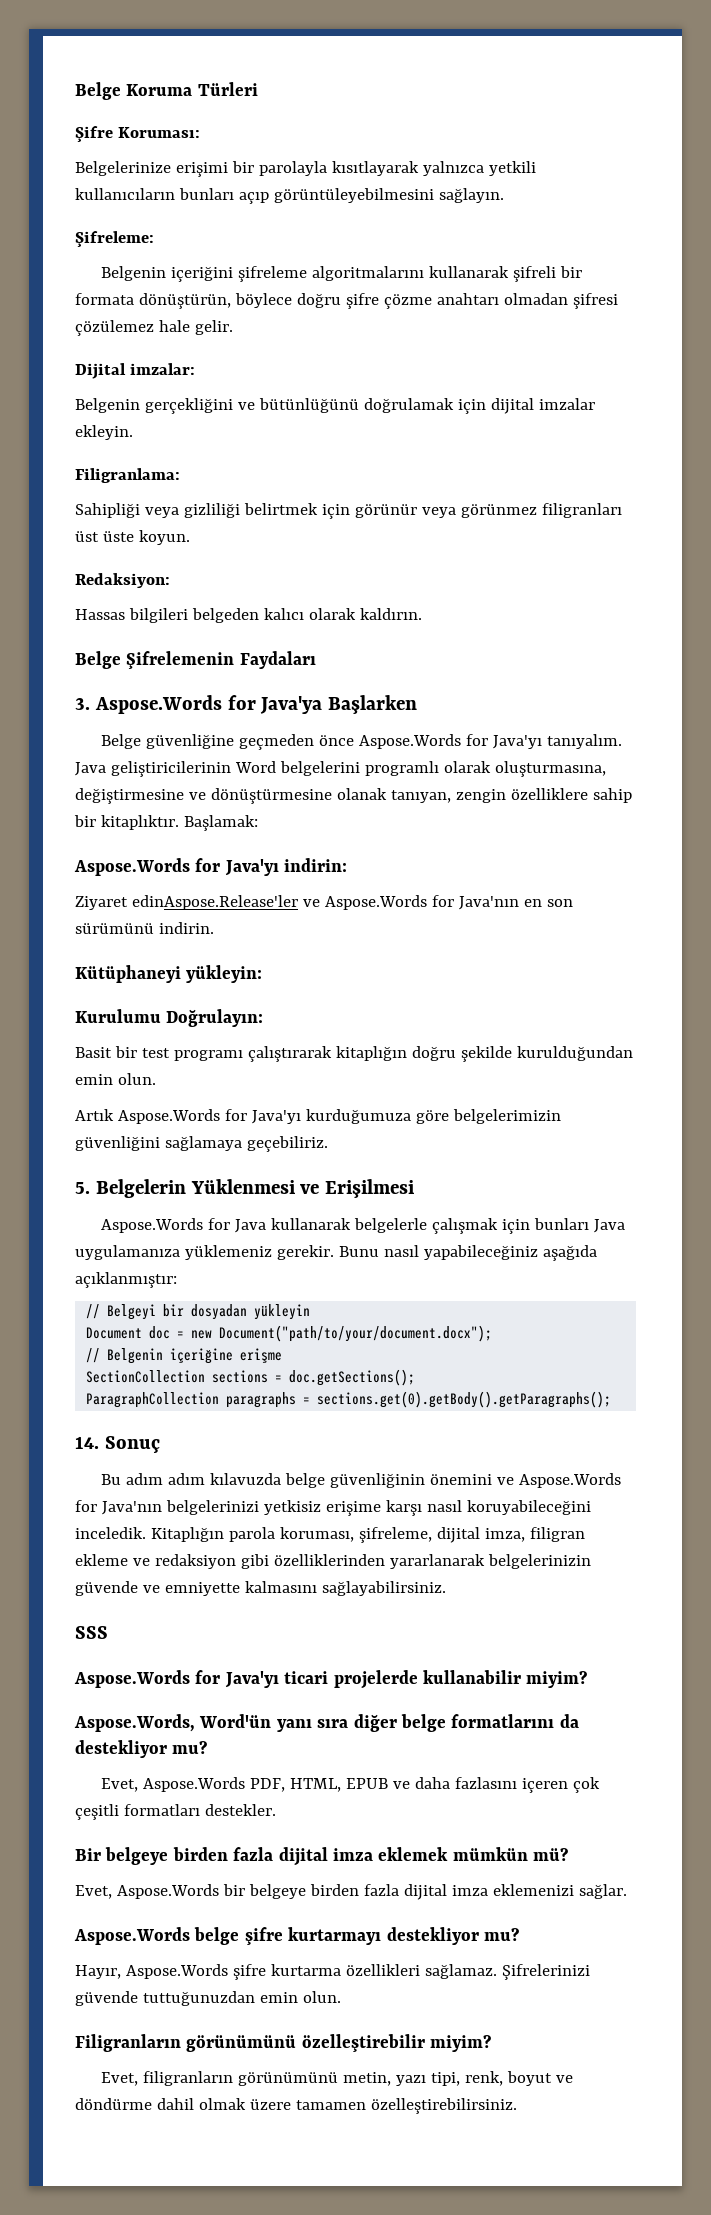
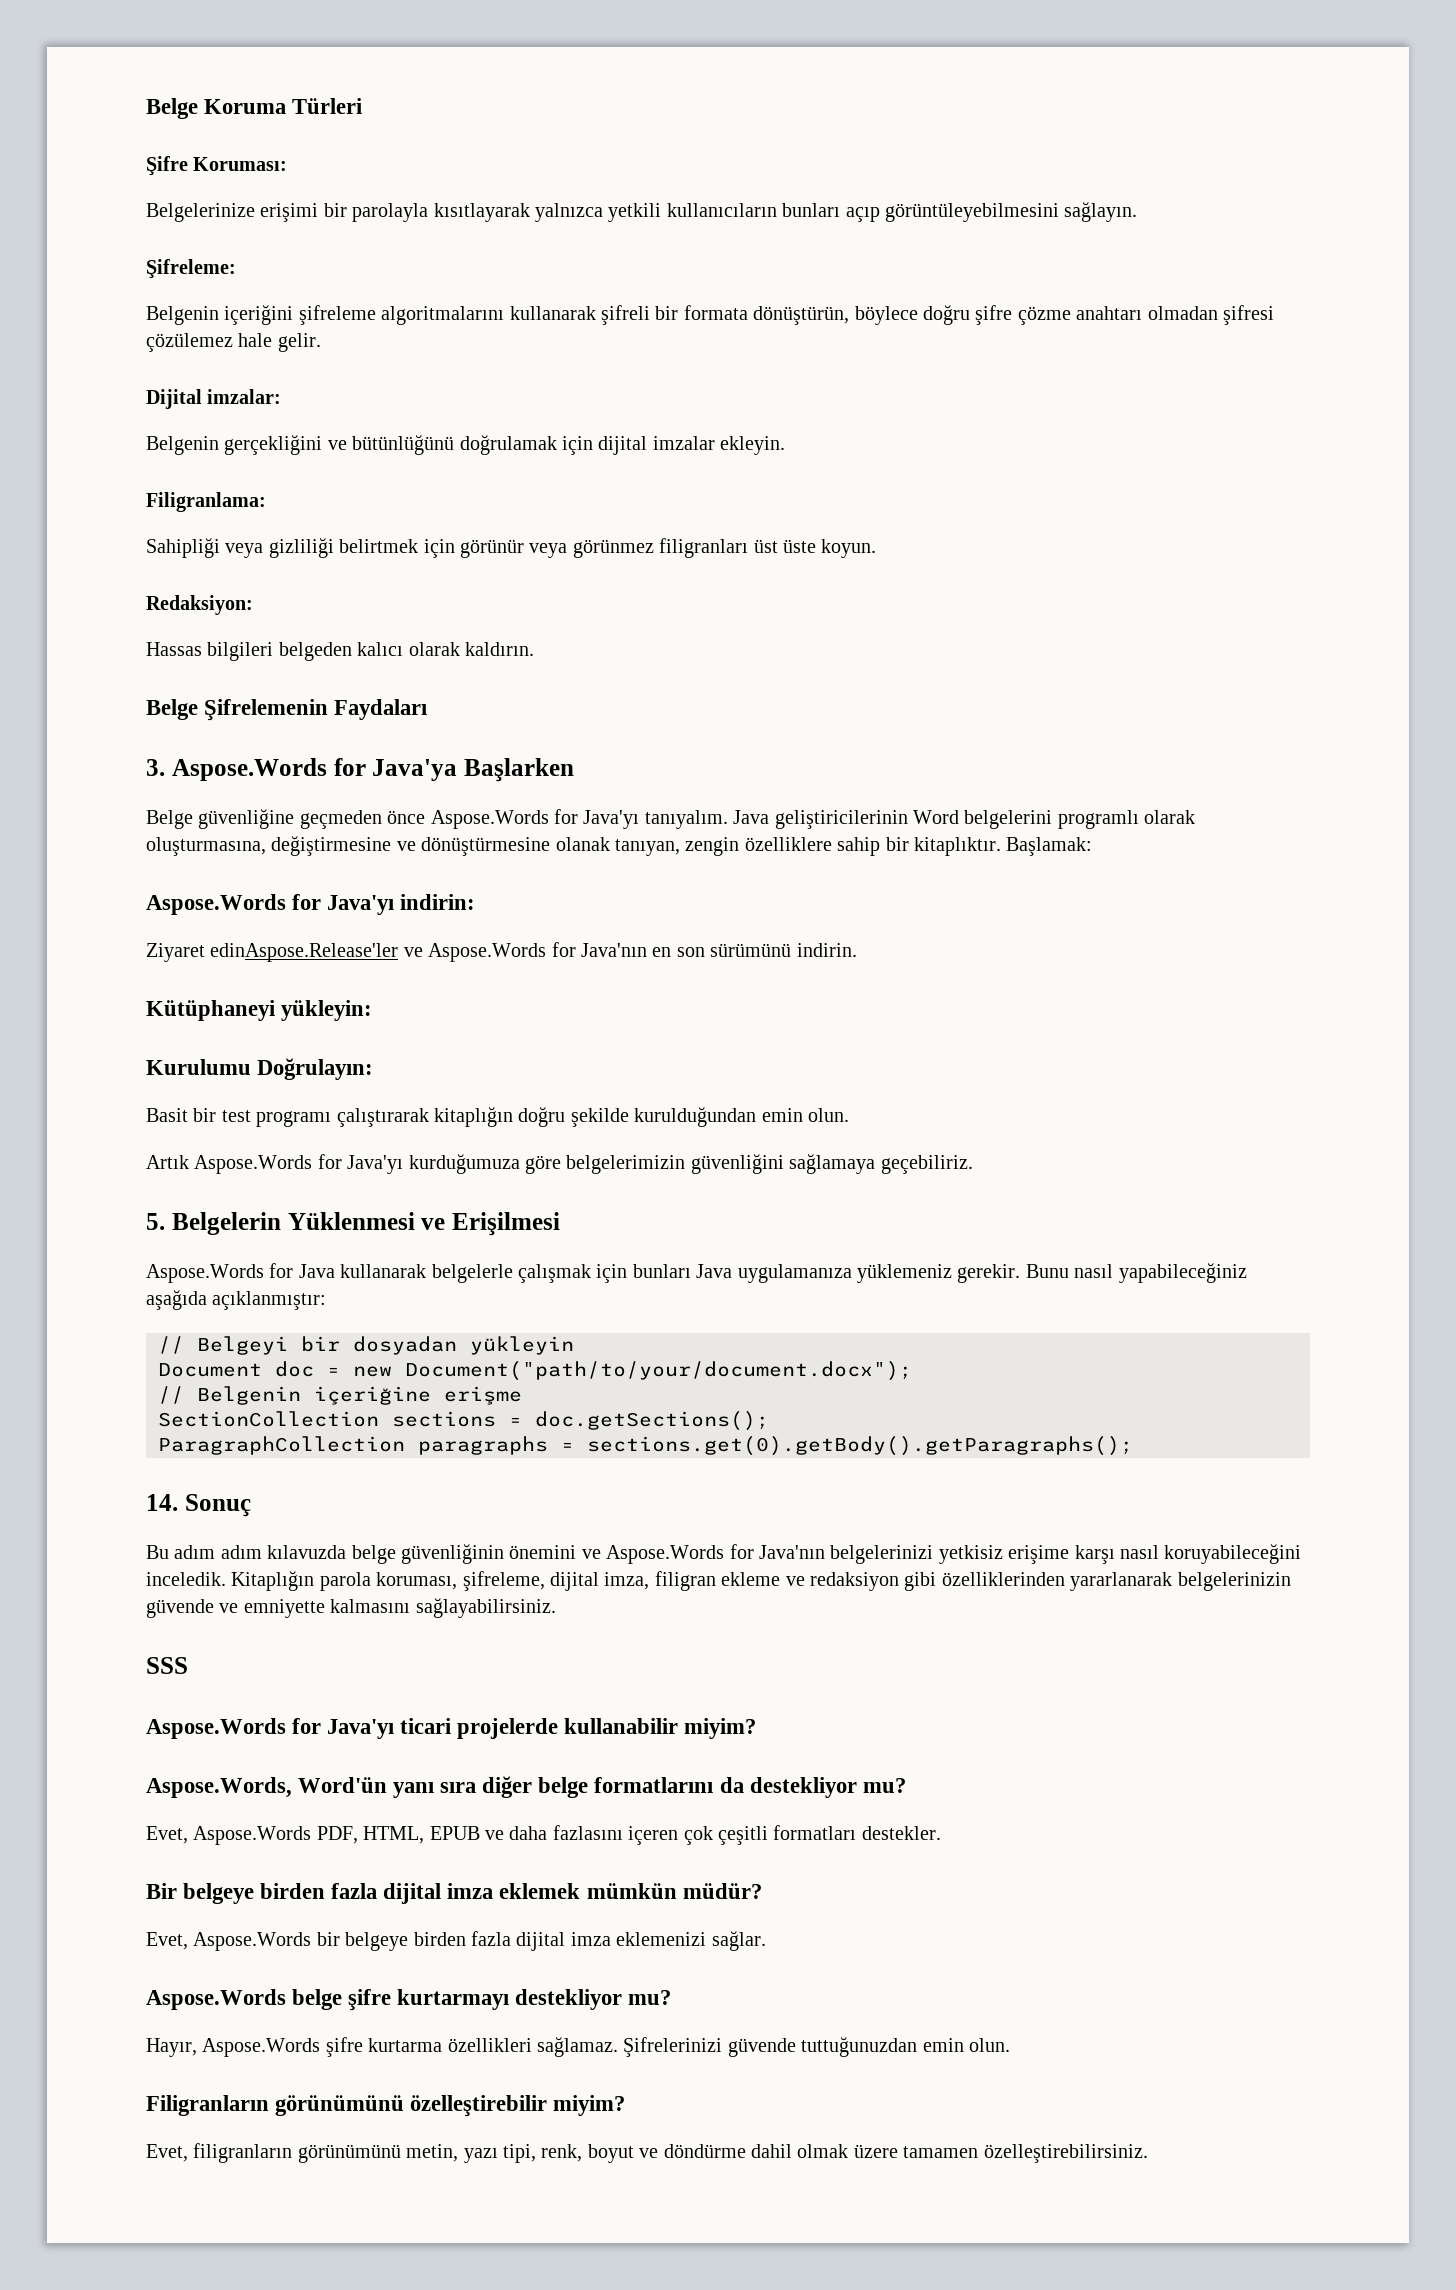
[533,1848,569,1861] mü? -> [682,1883,762,1899] müdür?

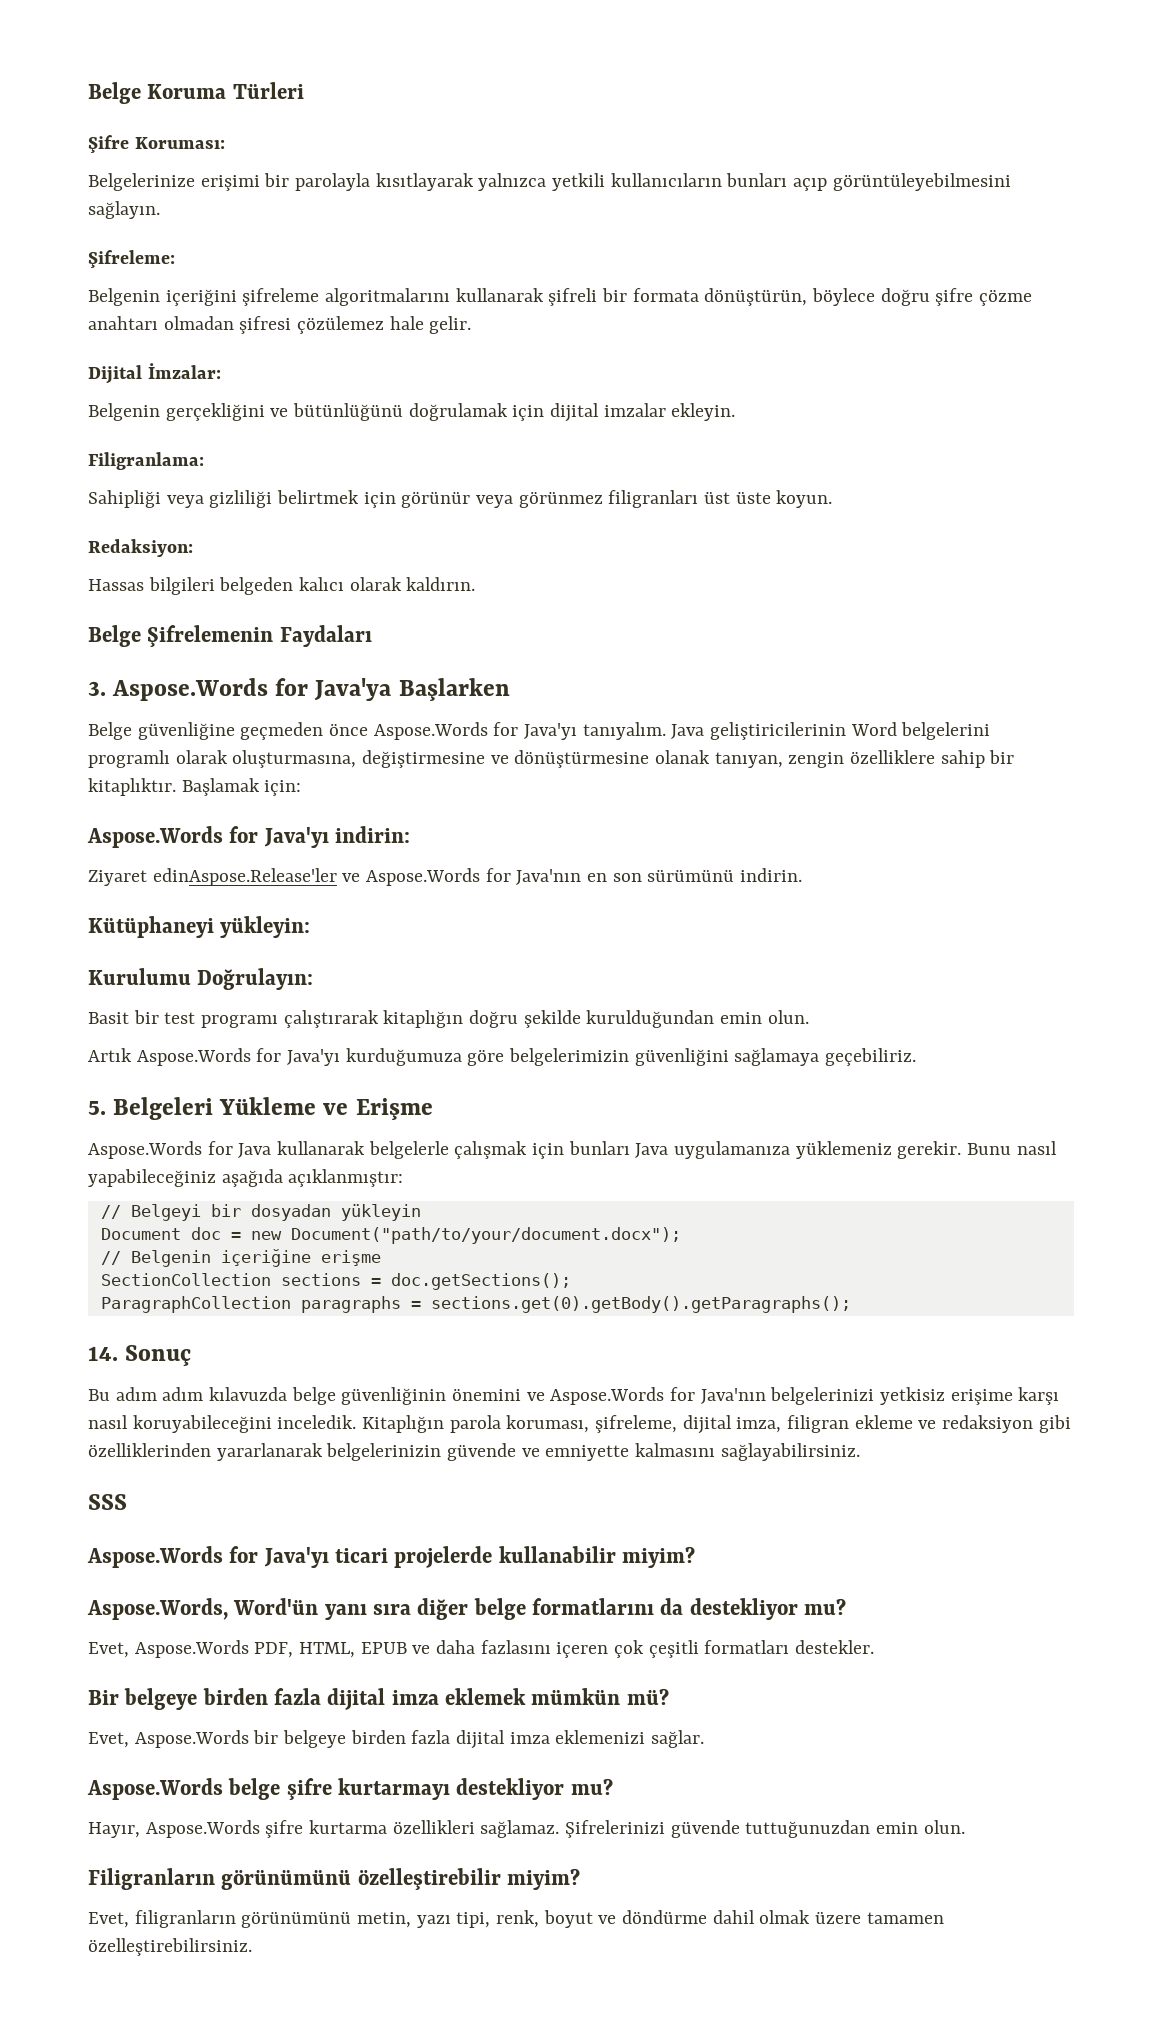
[207,389,282,404] imzalar: -> [147,363,221,379] İmzalar:
[1006,837,1093,856] Başlamak: -> [181,778,302,796] Başlamak için:
[171,1212,560,1236] Belgelerin Yüklenmesi ve Erişilmesi -> [113,1097,433,1120] Belgeleri Yükleme ve Erişme
[682,1883,762,1899] müdür? -> [626,1688,669,1705] mü?

